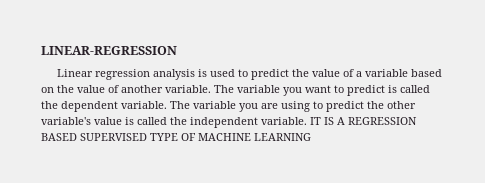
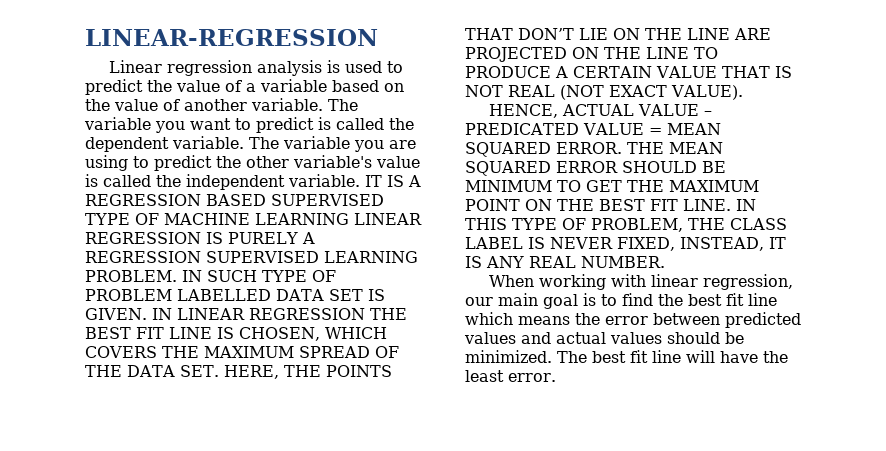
(311, 137) none -> [354,213,422,225] [85,232,315,244] [85,251,418,263] [85,270,336,282] [85,289,385,301] [85,308,407,320] [85,327,387,341] [85,346,399,358] [85,365,392,379] [465,28,771,40] [465,47,718,62] [465,66,792,78] [465,85,743,100] [489,104,713,118] [465,123,721,135] [465,142,723,157] [465,161,726,176] [465,180,759,192] [465,199,756,211] [465,218,787,232] [465,237,786,251] [465,256,665,268] [489,274,794,290] [465,293,777,309] [465,312,801,328] [464,332,744,344] [465,350,788,363] [465,370,556,382] LINEAR REGRESSION IS PURELY A REGRESSION SUPERVISED LEARNING PROBLEM. IN SUCH TYPE OF PROBLEM LABELLED DATA SET IS GIVEN. IN LINEAR REGRESSION THE BEST FIT LINE IS CHOSEN, WHICH COVERS THE MAXIMUM SPREAD OF THE DATA SET. HERE, THE POINTS THAT DON’T LIE ON THE LINE ARE PROJECTED ON THE LINE TO PRODUCE A CERTAIN VALUE THAT IS NOT REAL (NOT EXACT VALUE). // HENCE, ACTUAL VALUE – PREDICATED VALUE = MEAN SQUARED ERROR. THE MEAN SQUARED ERROR SHOULD BE MINIMUM TO GET THE MAXIMUM POINT ON THE BEST FIT LINE. IN THIS TYPE OF PROBLEM, THE CLASS LABEL IS NEVER FIXED, INSTEAD, IT IS ANY REAL NUMBER. // When working with linear regression, our main goal is to find the best fit line which means the error between predicted values and actual values should be minimized. The best fit line will have the least error.

